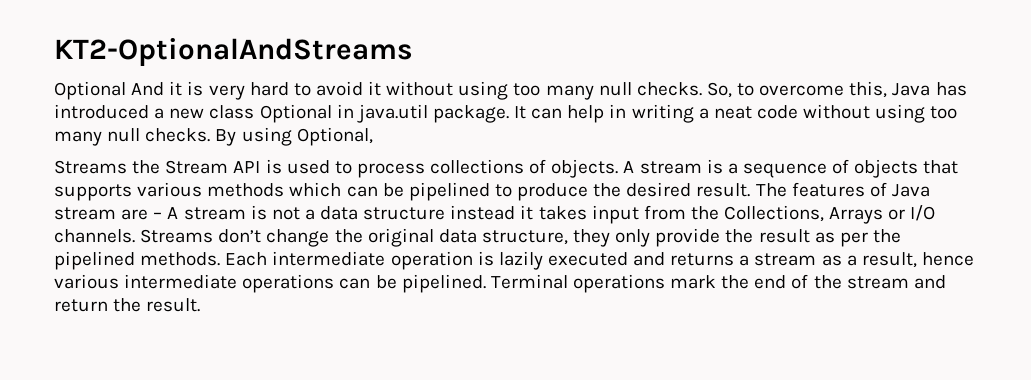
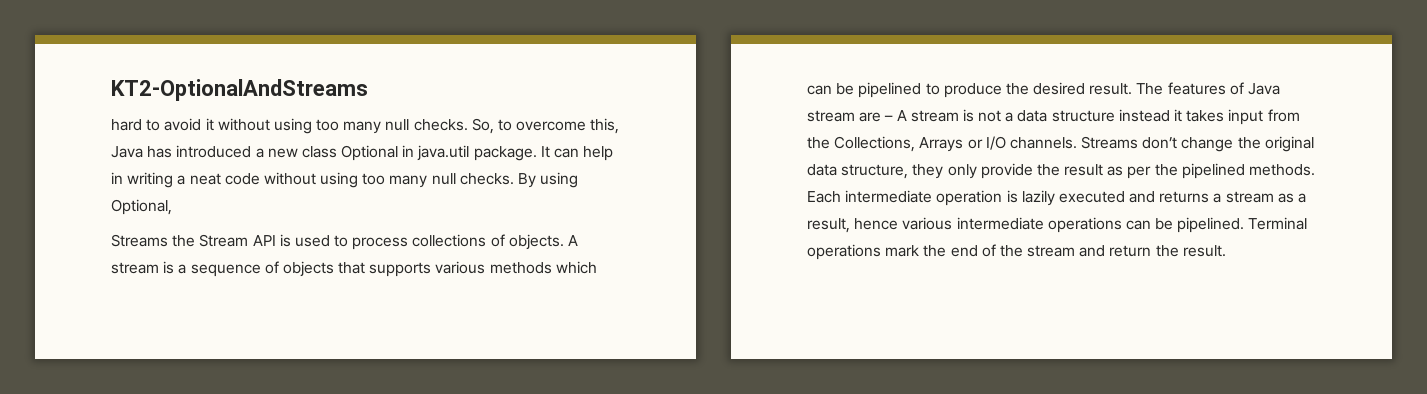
[54,81,245,100] Optional And it is very -> (368, 90) none

